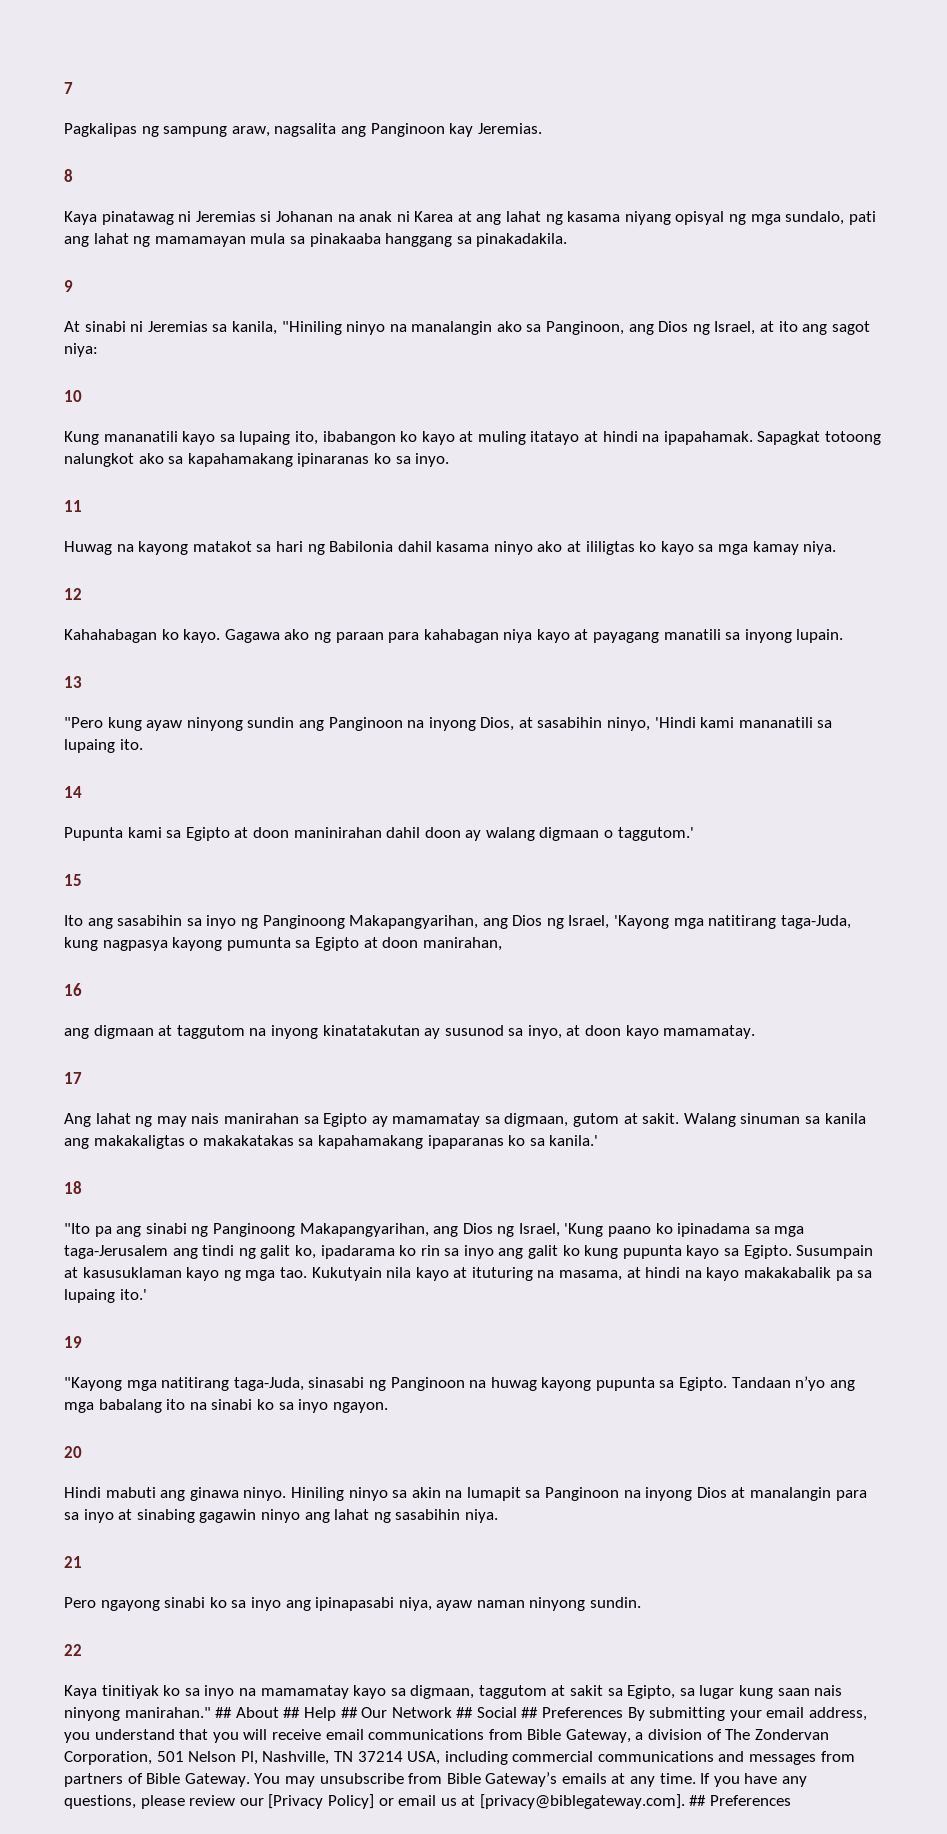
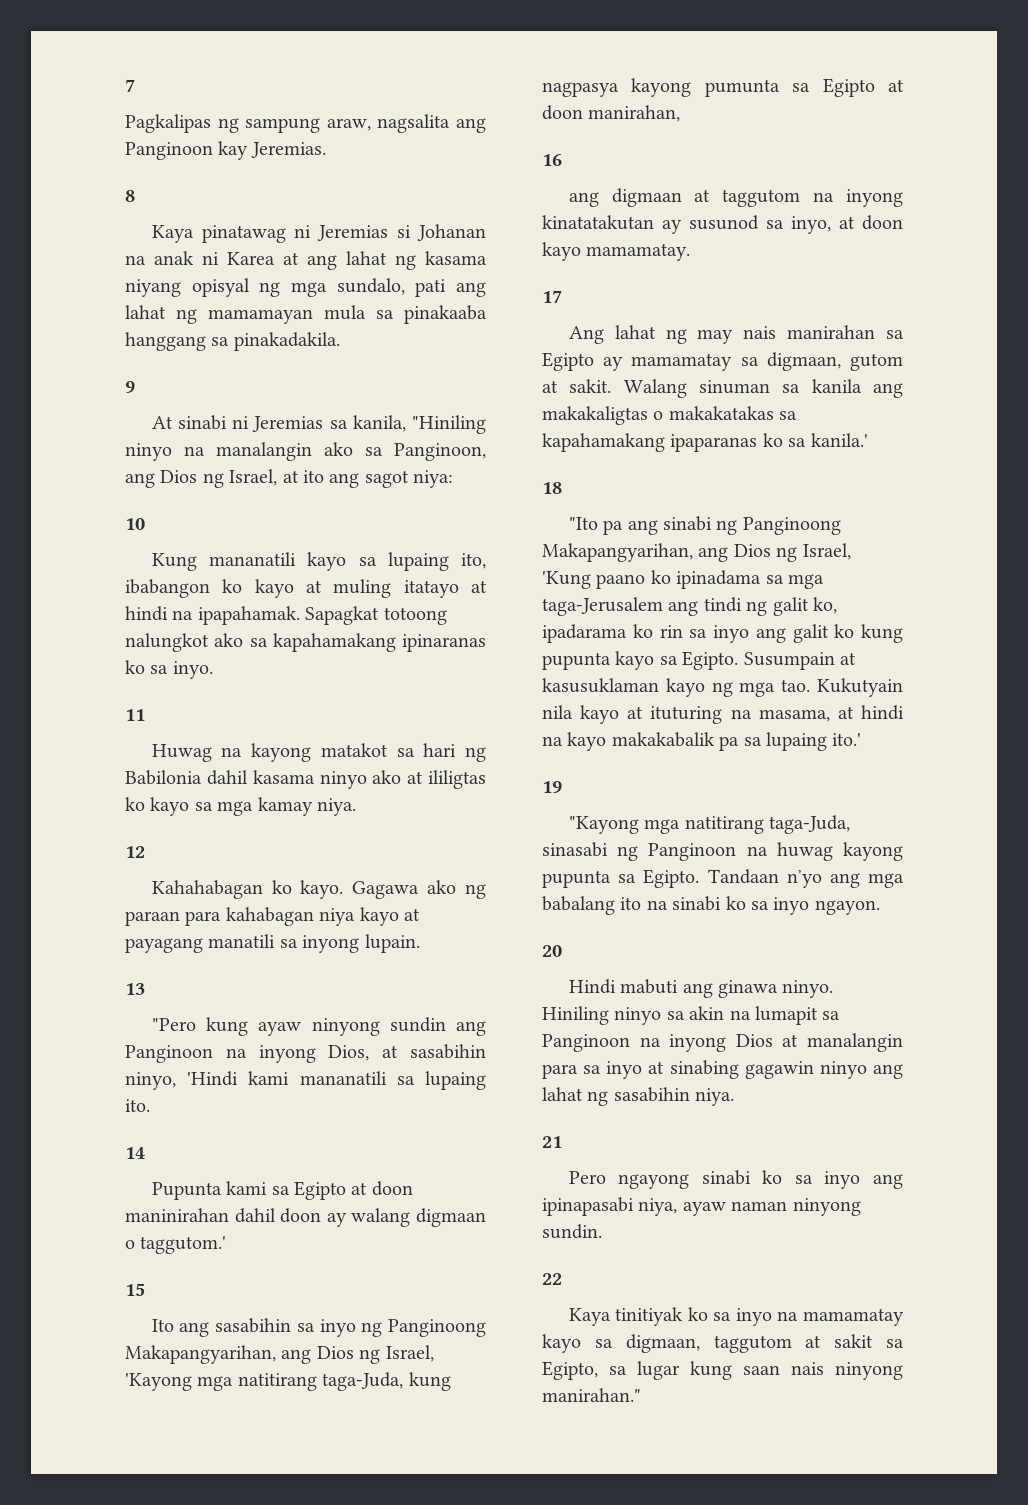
[215,1707,868,1721] [64,1729,829,1743] [64,1751,855,1765] [64,1772,808,1787] [64,1794,792,1809] ## About ## Help ## Our Network ## Social ## Preferences By submitting your email address, you understand that you will receive email communications from Bible Gateway, a division of The Zondervan Corporation, 501 Nelson Pl, Nashville, TN 37214 USA, including commercial communications and messages from partners of Bible Gateway. You may unsubscribe from Bible Gateway’s emails at any time. If you have any questions, please review our [Privacy Policy] or email us at [privacy@biblegateway.com]. ## Preferences -> (641, 1395) none

